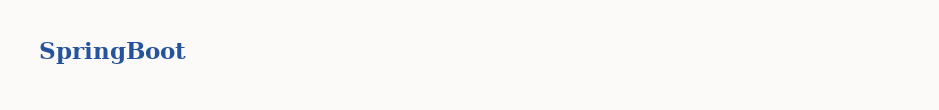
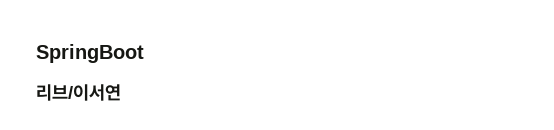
(186, 53) none -> [36,84,121,101] // 리브/이서연

